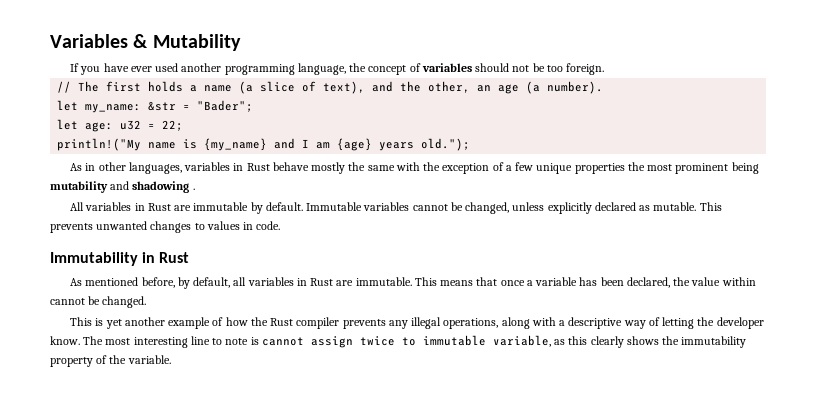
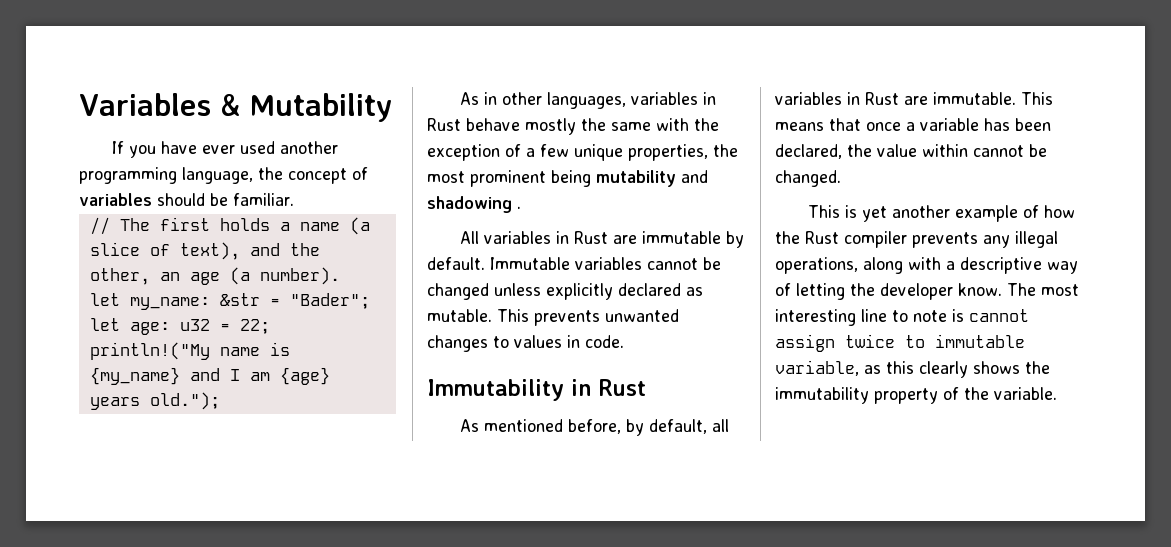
[512,63,605,75] not be too foreign. -> [210,193,294,206] be familiar.
[574,163,625,174] properties -> [628,144,708,161] properties,
[465,202,510,214] changed, -> [427,283,489,300] changed

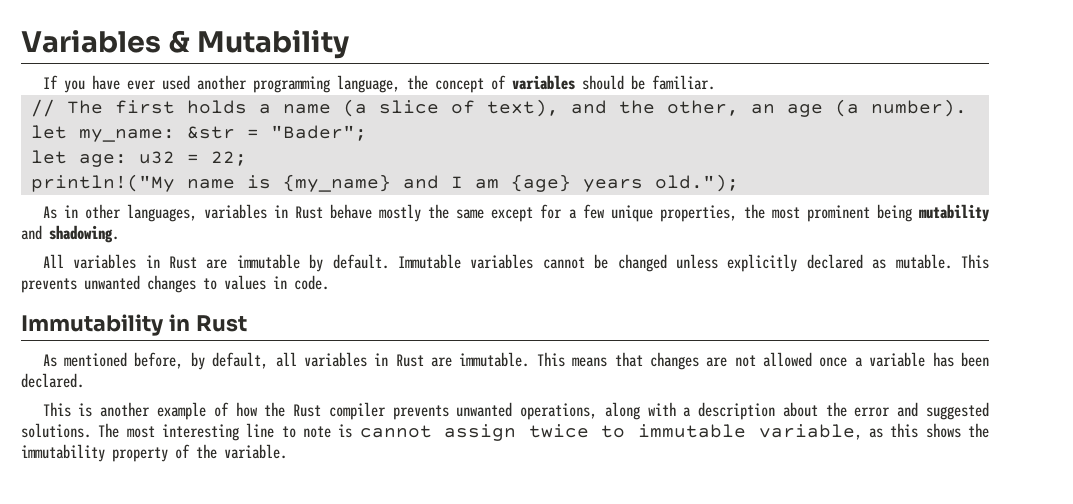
[656,118,719,131] [427,144,521,161] with the exception of -> [491,204,563,222] except for
[427,196,521,213] shadowing . -> [49,225,119,243] shadowing.
(861, 124) none -> [649,352,813,370] changes are not allowed
[775,144,1047,159] [775,170,841,187] declared, the value within cannot be changed. -> [21,373,84,388] declared.
[861,206,887,222] yet -> (93, 410) none
[983,231,1058,248] any illegal -> [456,402,513,417] unwanted
[960,257,1078,274] [775,283,1002,300] descriptive way of letting the developer know. -> [698,402,990,420] [21,423,91,438] description about the error and suggested solutions.
[919,361,968,378] clearly -> (919, 430) none

